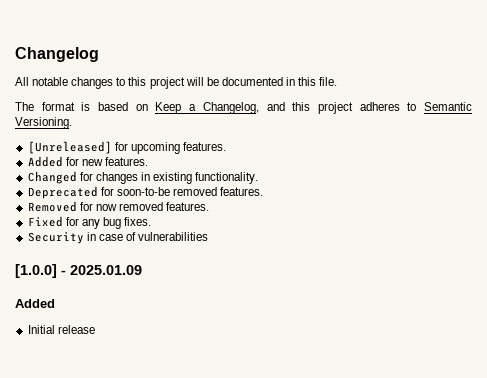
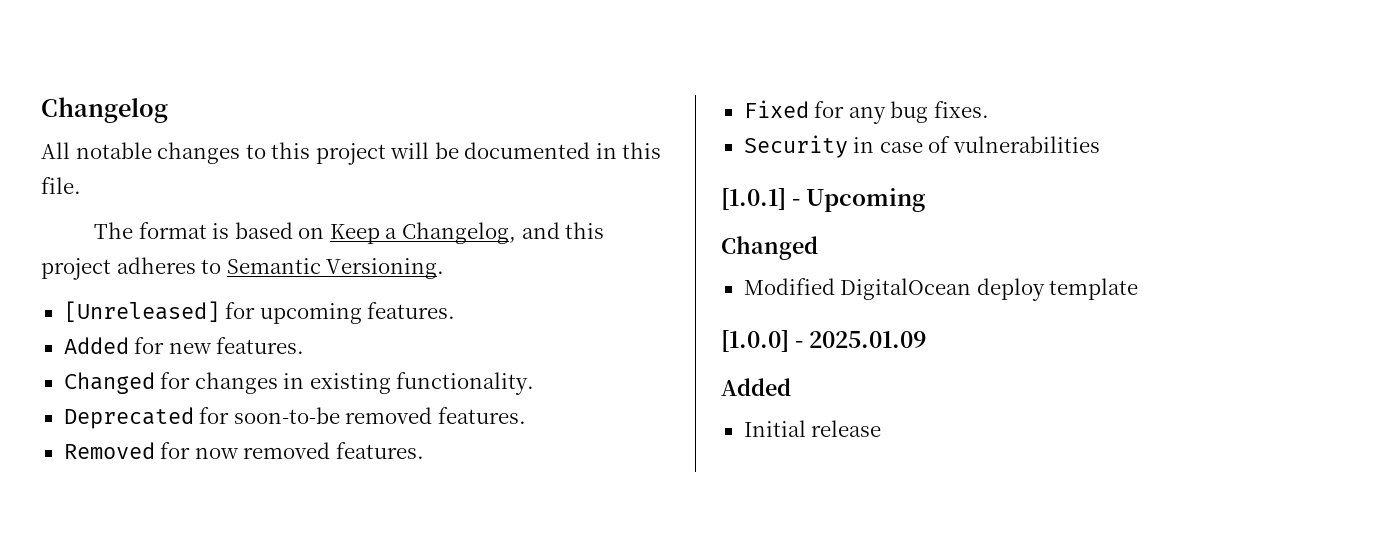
(209, 236) none -> [721,188,926,212] [721,236,818,260] [743,278,1139,301] // [1.0.1] - Upcoming // Changed // Modified DigitalOcean deploy template

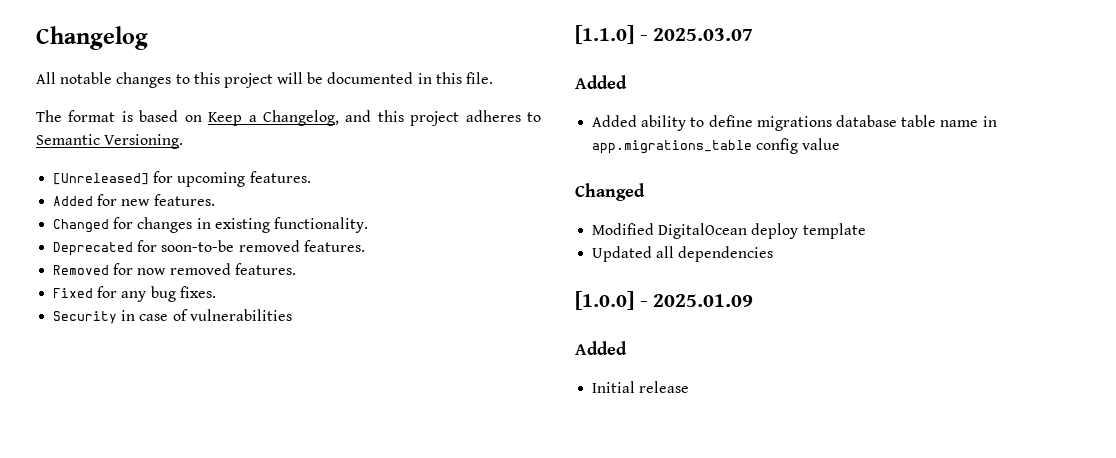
[721,188,926,212] [1.0.1] - Upcoming -> [575,25,754,44] [575,75,627,89] [592,115,997,131] [592,138,841,154] [1.1.0] - 2025.03.07 // Added // Added ability to define migrations database table name in app.migrations_table config value
(1139, 289) none -> [592,246,774,262] // Updated all dependencies

